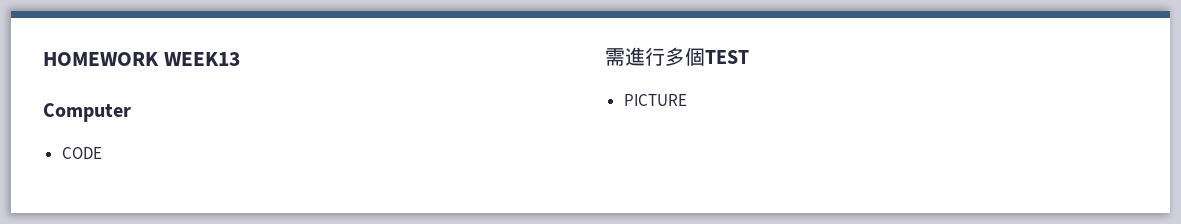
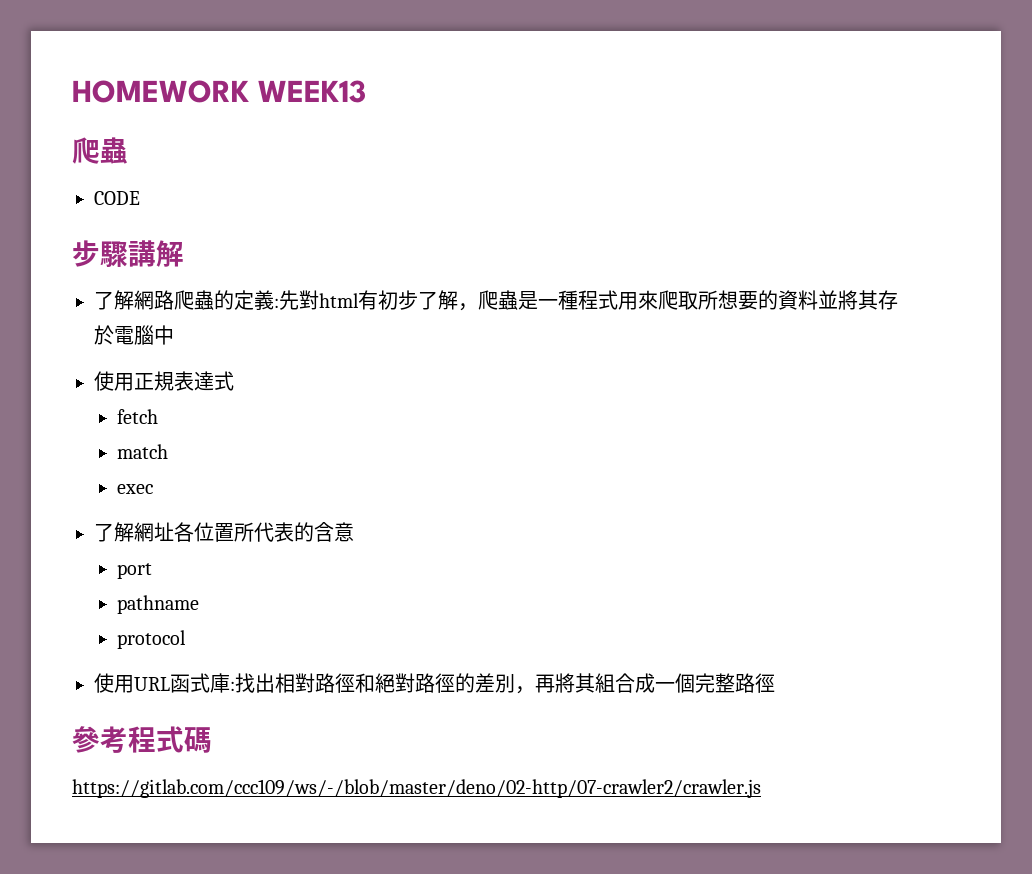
[43,103,131,122] Computer -> [72,137,128,164] 爬蟲
[605,47,749,66] [623,94,687,106] 需進行多個TEST // PICTURE -> [72,240,184,267] [94,290,898,311] [94,325,174,345] [94,371,234,391] [116,409,158,424] [116,444,168,459] [116,484,153,494] [94,522,354,542] [116,563,152,579] [116,595,199,614] [116,630,186,649] [94,673,775,694] [72,726,212,753] [72,779,761,798] 步驟講解 // 了解網路爬蟲的定義:先對html有初步了解，爬蟲是一種程式用來爬取所想要的資料並將其存於電腦中 // 使用正規表達式 // fetch // match // exec // 了解網址各位置所代表的含意 // port // pathname // protocol // 使用URL函式庫:找出相對路徑和絕對路徑的差別，再將其組合成一個完整路徑 // 參考程式碼 // https://gitlab.com/ccc109/ws/-/blob/master/deno/02-http/07-crawler2/crawler.js

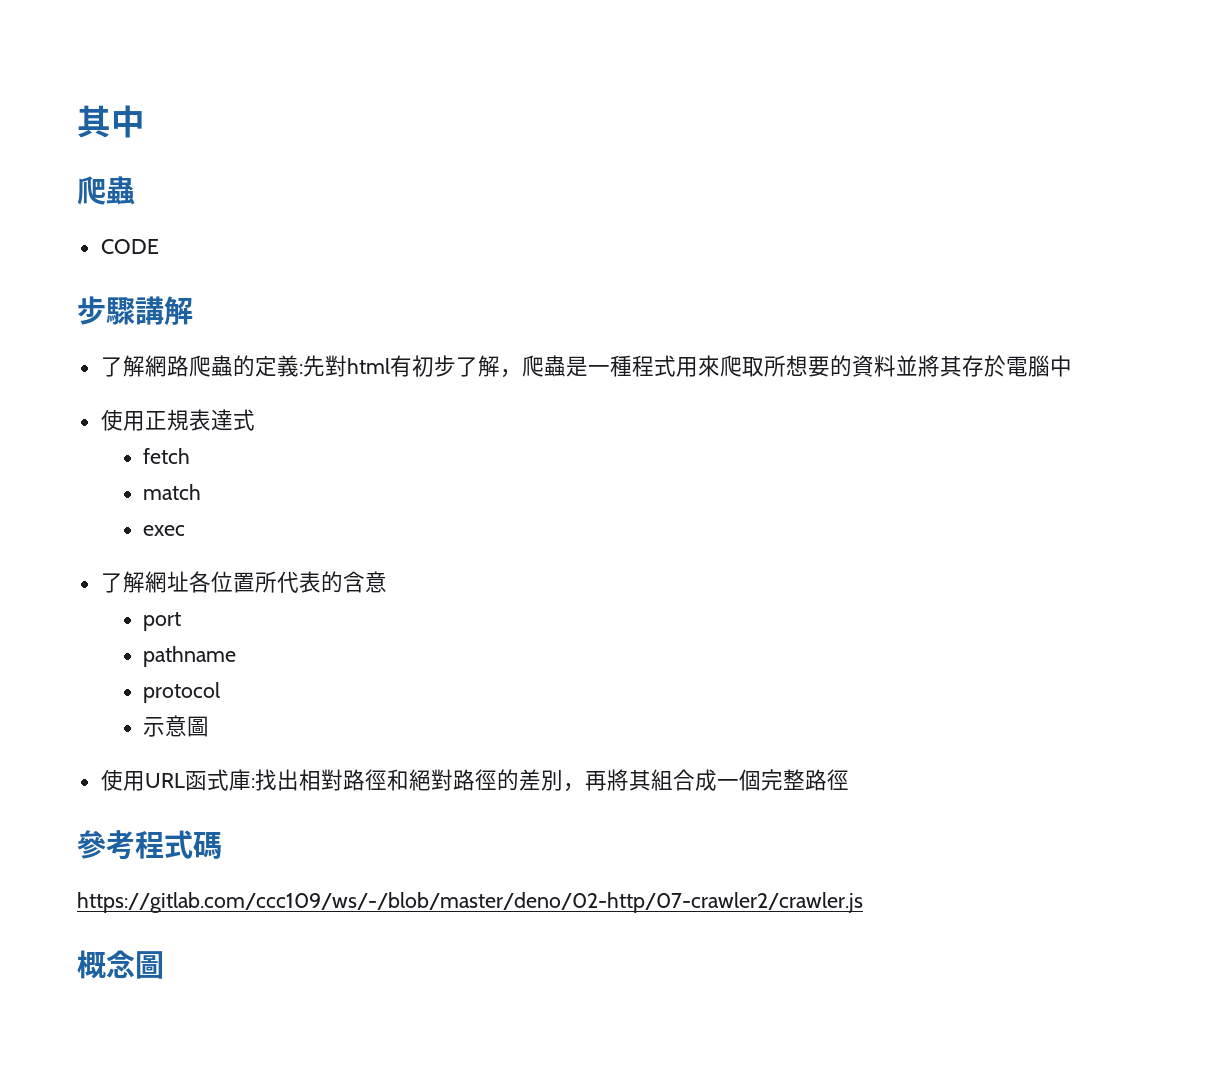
[72,80,366,103] HOMEWORK WEEK13 -> [77,105,145,138] 其中
(186, 639) none -> [143,715,210,737] // 示意圖
(761, 788) none -> [77,950,164,979] // 概念圖

